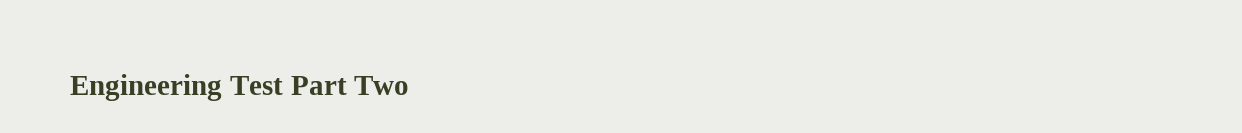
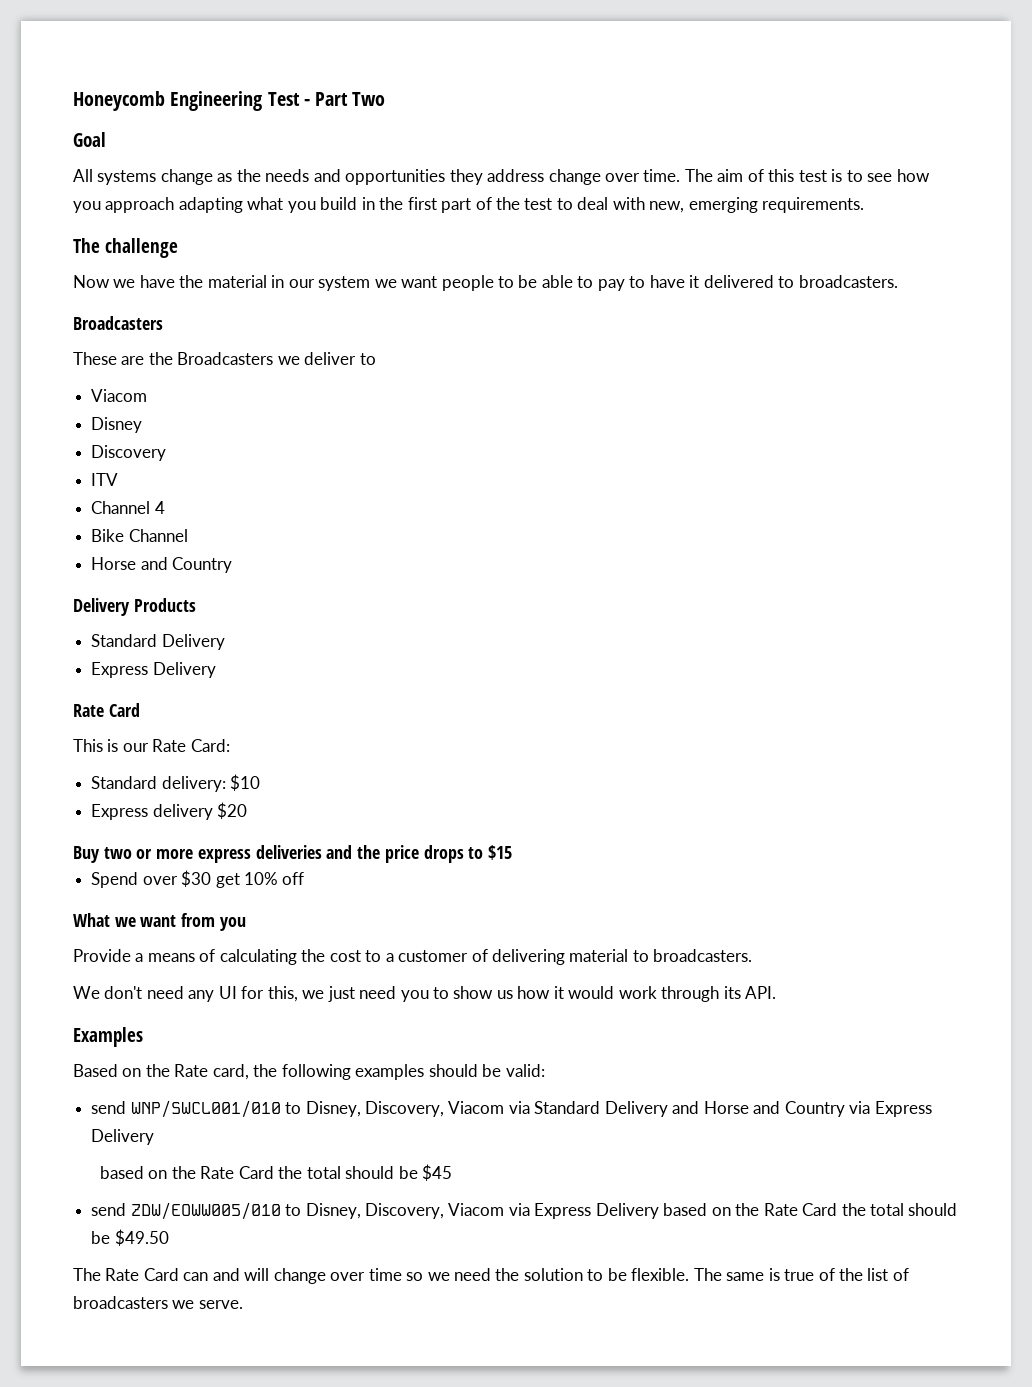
(70, 87) none -> [73,91,165,111] Honeycomb
(283, 85) none -> [303,99,310,106] -
(410, 85) none -> [73,132,106,147] [73,169,930,185] [73,197,865,213] [73,238,178,258] [73,275,898,291] [73,316,163,330] [73,352,376,365] [91,389,148,402] [91,417,143,433] [91,445,167,461] [91,473,119,486] [91,501,165,514] [91,529,188,542] [91,557,233,573] [73,598,196,616] [91,634,225,650] [91,662,216,678] [73,703,140,717] [73,739,230,752] [91,774,261,792] [91,802,248,820] [73,845,512,863] [91,870,305,888] [73,913,246,931] [73,949,753,965] [73,986,777,1002] [73,1027,143,1047] [73,1064,545,1080] [91,1100,932,1118] [91,1129,155,1145] [99,1164,453,1181] [91,1202,958,1220] [91,1229,169,1246] [73,1268,909,1284] [73,1296,243,1309] // Goal // All systems change as the needs and opportunities they address change over time. The aim of this test is to see how you approach adapting what you build in the first part of the test to deal with new, emerging requirements. // The challenge // Now we have the material in our system we want people to be able to pay to have it delivered to broadcasters. // Broadcasters // These are the Broadcasters we deliver to // Viacom // Disney // Discovery // ITV // Channel 4 // Bike Channel // Horse and Country // Delivery Products // Standard Delivery // Express Delivery // Rate Card // This is our Rate Card: // Standard delivery: $10 // Express delivery $20 // Buy two or more express deliveries and the price drops to $15 // Spend over $30 get 10% off // What we want from you // Provide a means of calculating the cost to a customer of delivering material to broadcasters. // We don't need any UI for this, we just need you to show us how it would work through its API. // Examples // Based on the Rate card, the following examples should be valid: // send WNP/SWCL001/010 to Disney, Discovery, Viacom via Standard Delivery and Horse and Country via Express Delivery // based on the Rate Card the total should be $45 // send ZDW/EOWW005/010 to Disney, Discovery, Viacom via Express Delivery based on the Rate Card the total should be $49.50 // The Rate Card can and will change over time so we need the solution to be flexible. The same is true of the list of broadcasters we serve.

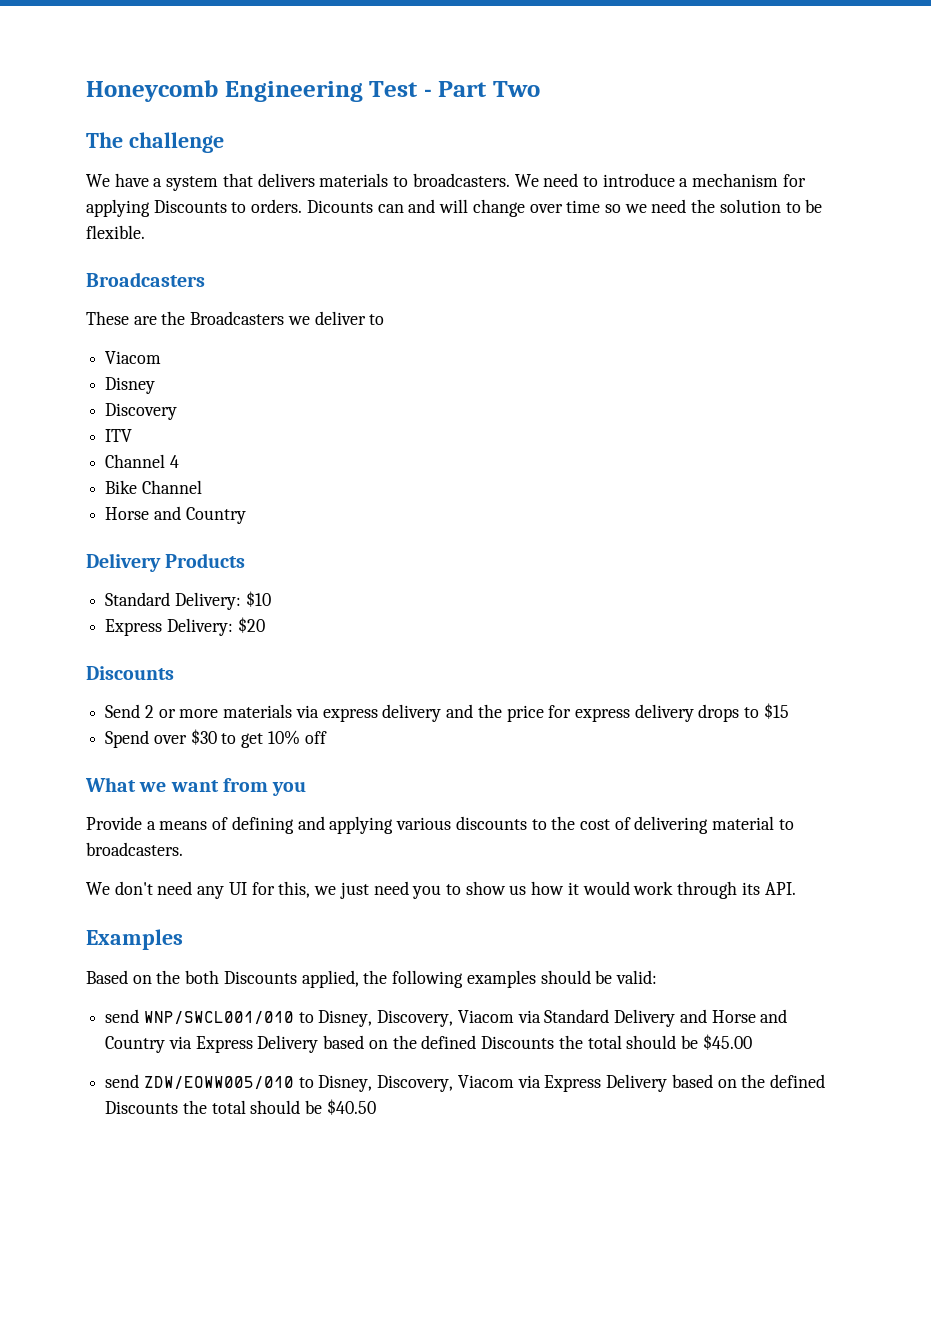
[73,132,106,147] [73,169,930,185] [73,197,865,213] [73,238,178,258] [73,275,898,291] Goal // All systems change as the needs and opportunities they address change over time. The aim of this test is to see how you approach adapting what you build in the first part of the test to deal with new, emerging requirements. // The challenge // Now we have the material in our system we want people to be able to pay to have it delivered to broadcasters. -> [86,132,224,153] [86,173,806,191] [86,199,823,217] [86,225,145,239] The challenge // We have a system that delivers materials to broadcasters. We need to introduce a mechanism for applying Discounts to orders. Dicounts can and will change over time so we need the solution to be flexible.
[161,634,225,650] [91,662,216,678] [73,703,140,717] [73,739,230,752] [91,776,226,792] Delivery // Express Delivery // Rate Card // This is our Rate Card: // Standard delivery: -> [174,592,241,610] Delivery:
[152,804,213,820] delivery -> [166,618,233,636] Delivery:
[73,845,419,863] Buy two or more express deliveries and the price -> [86,666,174,680] [105,704,694,722] Discounts // Send 2 or more materials via express delivery and the price for express delivery
(212, 878) none -> [221,733,237,744] to
[219,949,469,965] calculating the cost to a customer -> [231,816,610,834] defining and applying various discounts to the cost
[174,1064,249,1080] Rate card, -> [185,970,359,988] both Discounts applied,
[99,1164,453,1181] // based on the Rate Card the total should be $45 -> [323,1034,752,1050] based on the defined Discounts the total should be $45.00
[763,1203,958,1216] [91,1229,169,1246] [73,1268,909,1284] [73,1296,243,1309] Rate Card the total should be $49.50 // The Rate Card can and will change over time so we need the solution to be flexible. The same is true of the list of broadcasters we serve. -> [769,1074,825,1088] [105,1099,376,1115] defined Discounts the total should be $40.50

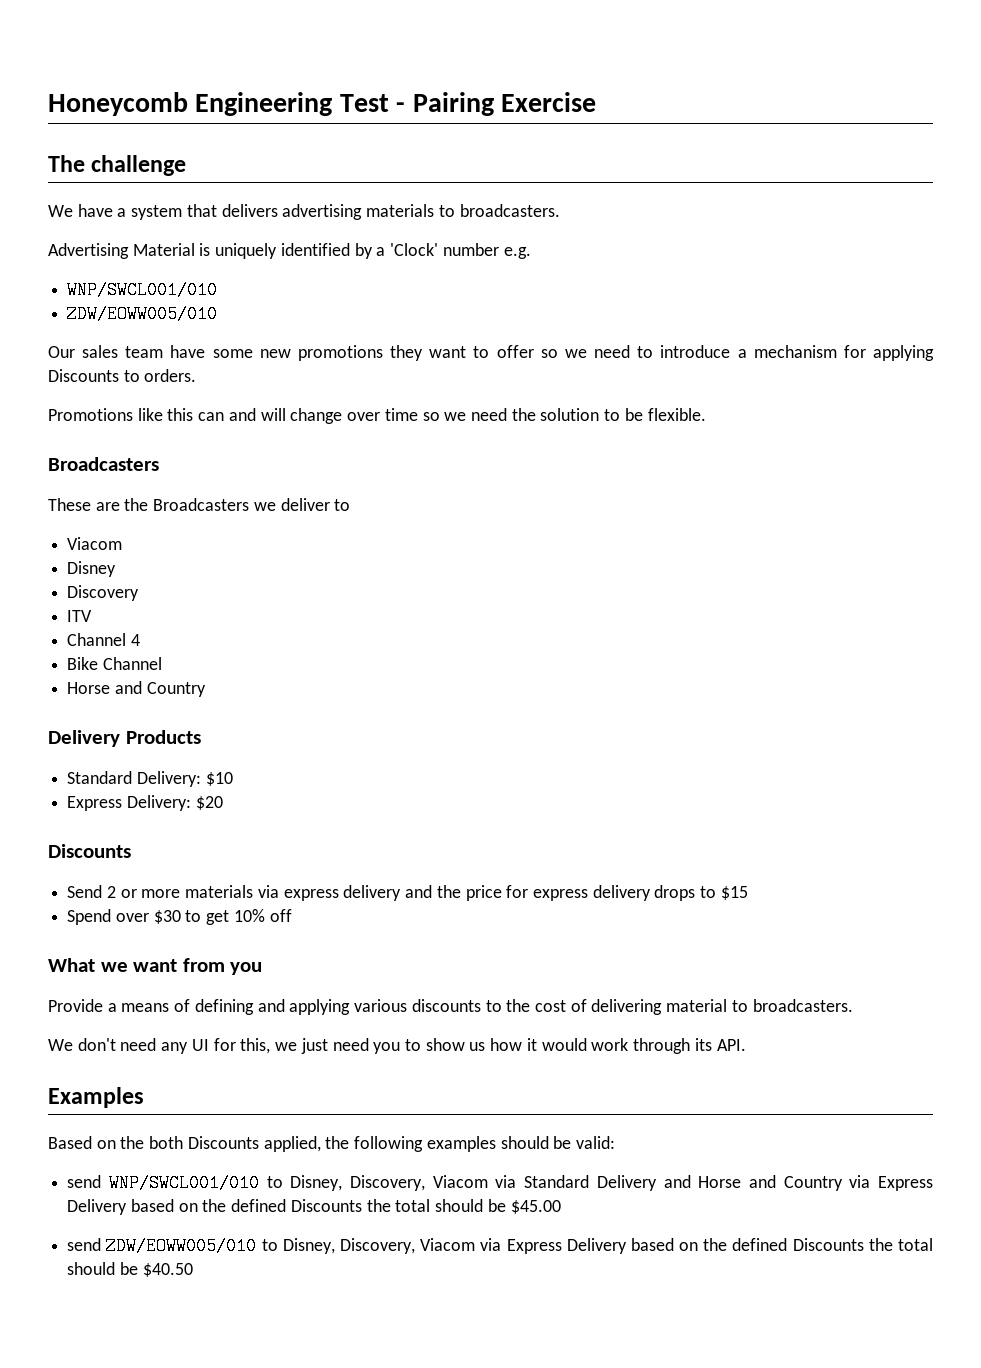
[438,81,541,97] Part Two -> [412,92,597,116] Pairing Exercise
(315, 180) none -> [282,204,363,220] advertising
[514,174,539,187] We -> [48,243,531,259] [67,281,218,299] [67,305,218,323] [48,345,587,361] // Advertising Material is uniquely identified by a 'Clock' number e.g. // WNP/SWCL001/010 // ZDW/EOWW005/010 // Our sales team have some new promotions they want to offer so we
[306,200,373,213] Dicounts -> [48,408,194,421] // Promotions like this

